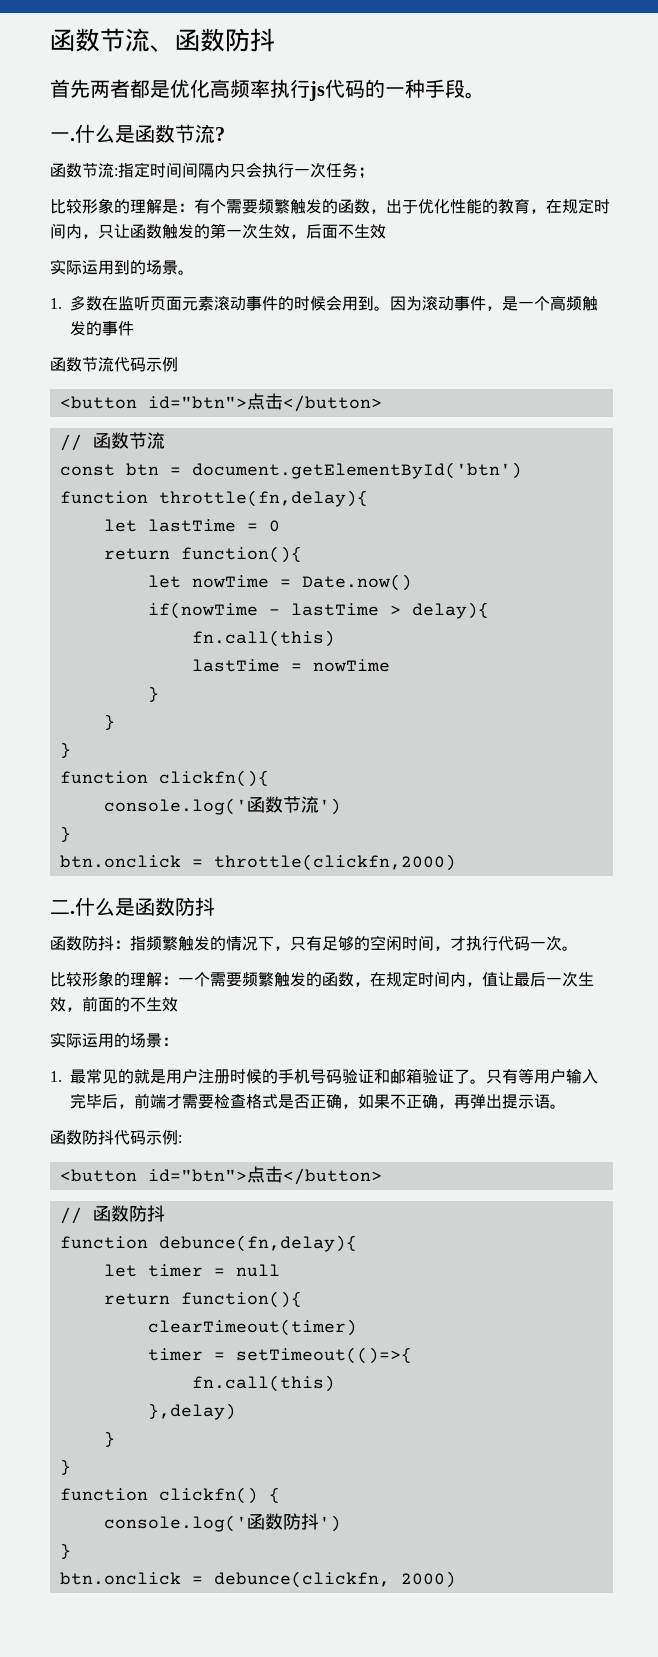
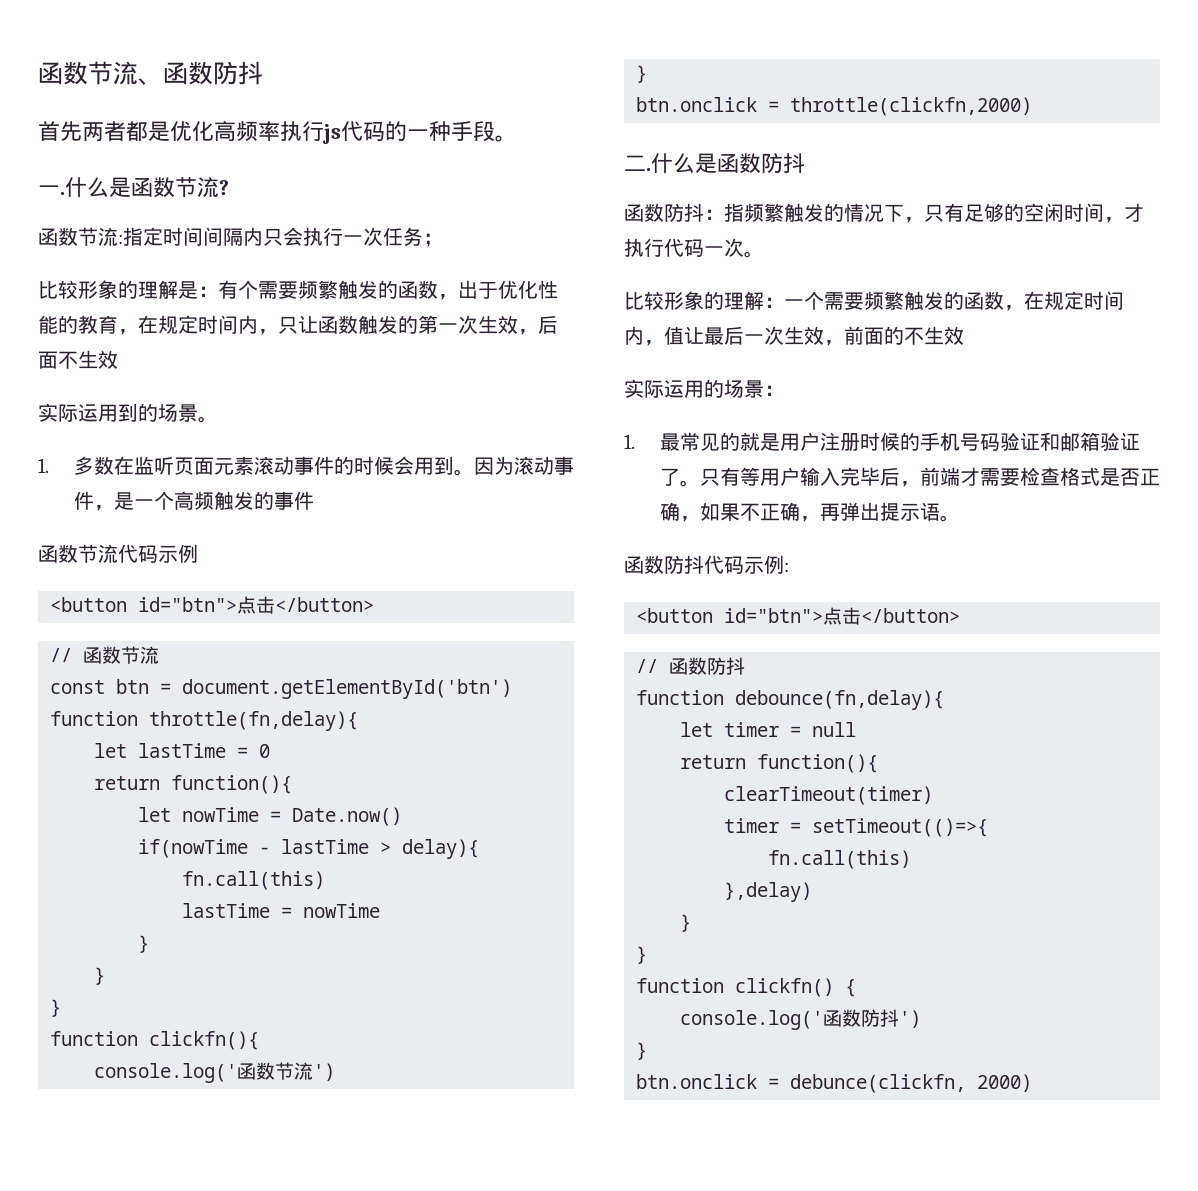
[158,1235,357,1252] debunce(fn,delay){ -> [735,690,944,710] debounce(fn,delay){

